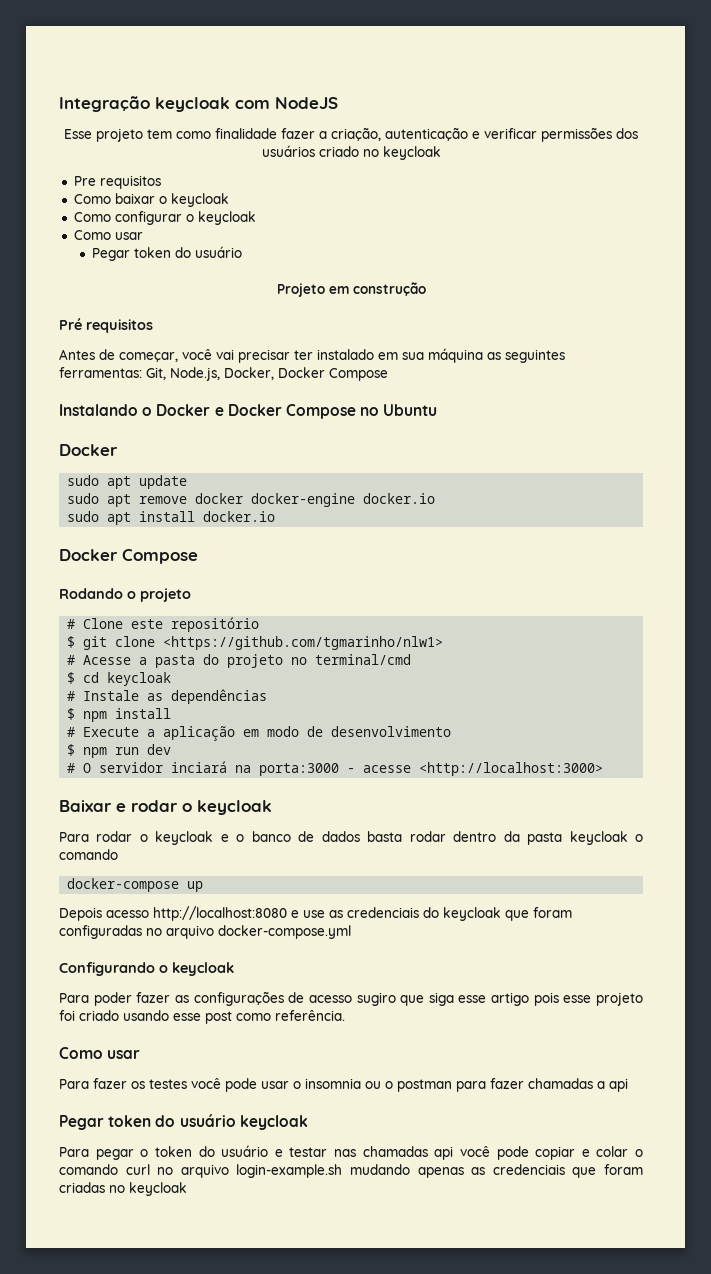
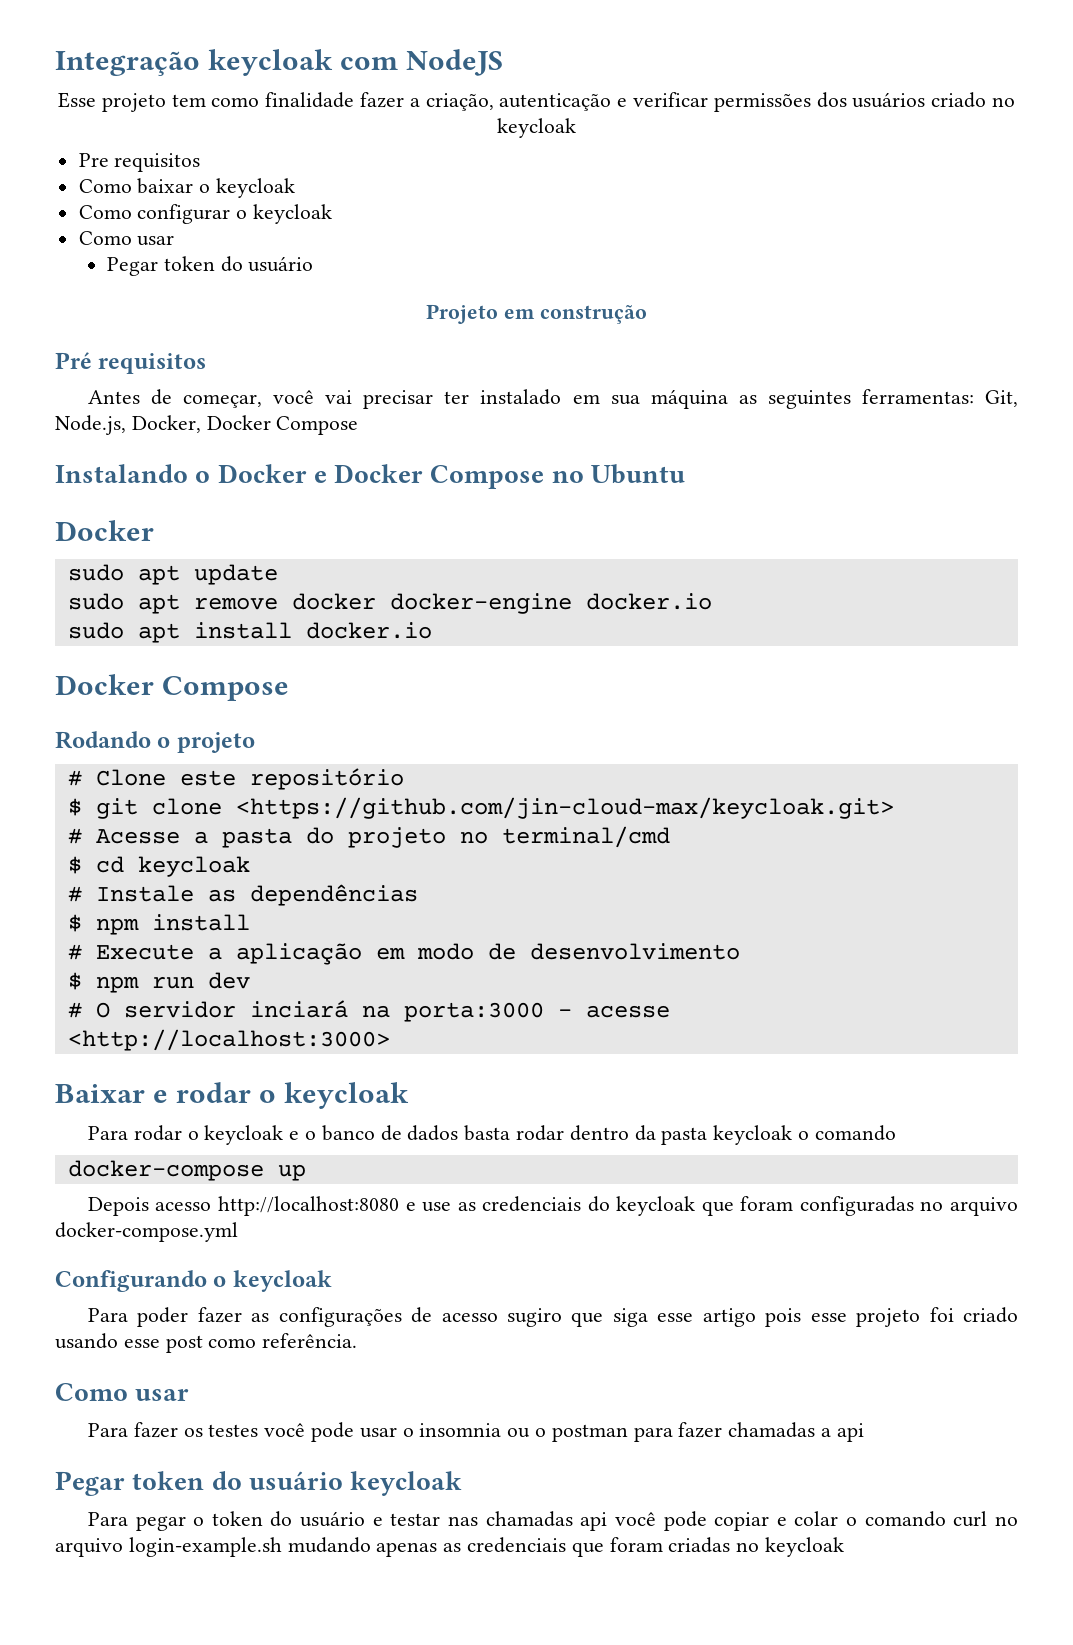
[163,636,444,650] <https://github.com/tgmarinho/nlw1> -> [235,797,894,819] <https://github.com/jin-cloud-max/keycloak.git>

